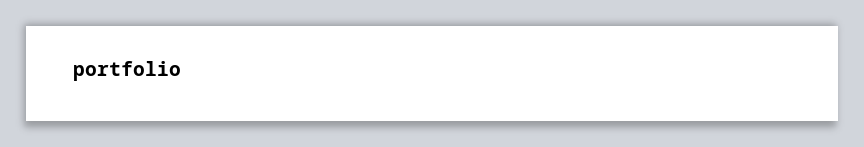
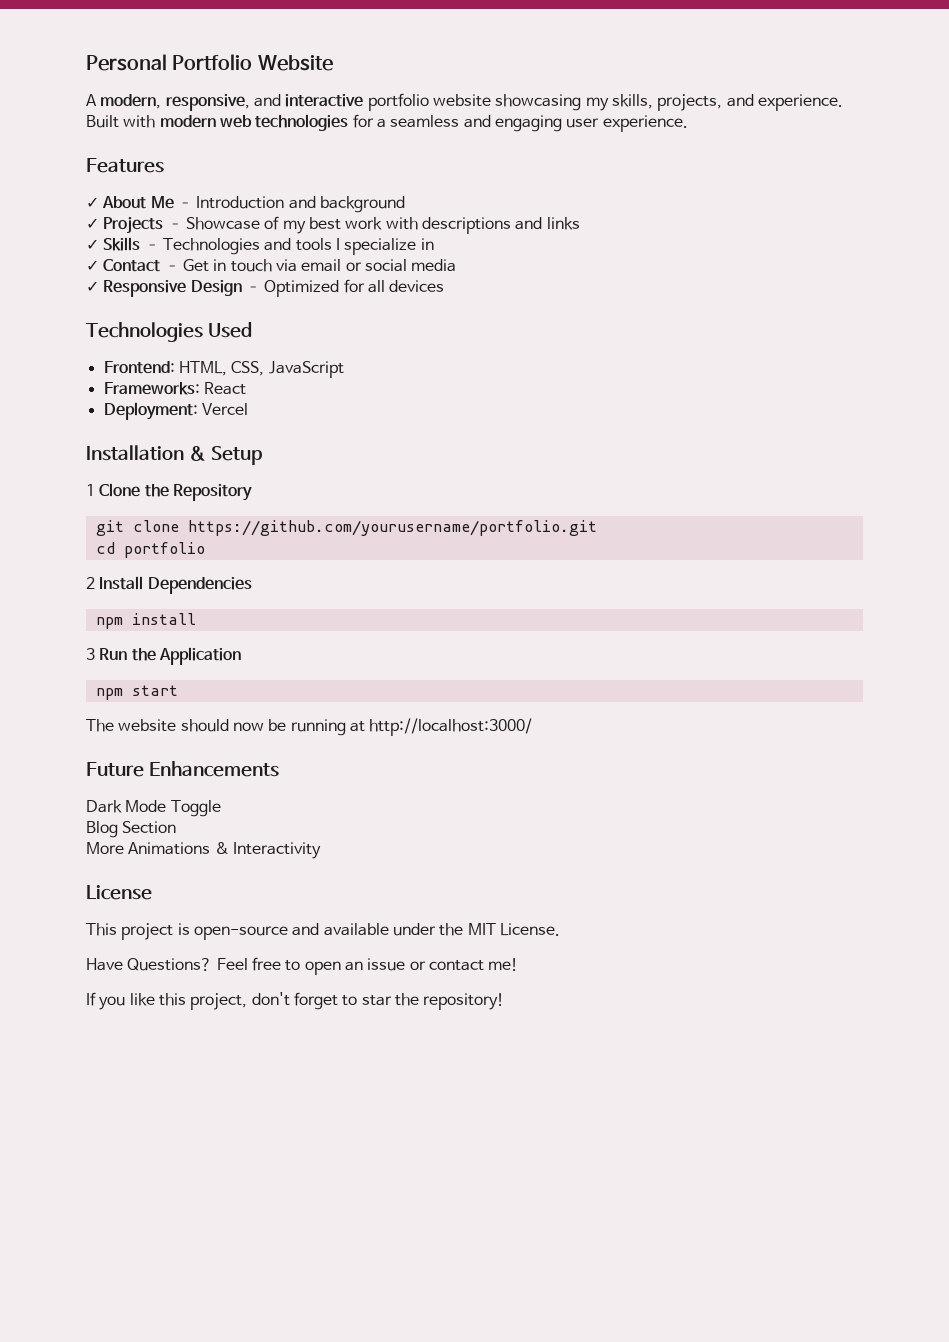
[73,61,181,81] portfolio -> [86,54,333,71] [86,93,843,111] [86,114,688,132] [86,158,164,173] [86,196,405,213] [86,216,580,234] [86,237,434,255] [86,259,457,272] [86,279,445,297] [86,322,252,342] [103,361,344,378] [103,382,246,395] [103,402,248,420] [86,445,262,465] [86,483,252,501] [95,520,597,536] [95,542,205,558] [86,576,252,594] [95,613,196,629] [86,647,241,665] [95,685,178,700] [86,718,533,736] [86,761,279,777] [86,800,221,817] [86,821,177,838] [86,842,321,859] [86,885,152,900] [86,923,560,940] [86,957,519,975] [86,992,505,1010] Personal Portfolio Website // A modern, responsive, and interactive portfolio website showcasing my skills, projects, and experience. Built with modern web technologies for a seamless and engaging user experience. // Features // ✓ About Me – Introduction and background // ✓ Projects – Showcase of my best work with descriptions and links // ✓ Skills – Technologies and tools I specialize in // ✓ Contact – Get in touch via email or social media // ✓ Responsive Design – Optimized for all devices // Technologies Used // Frontend: HTML, CSS, JavaScript // Frameworks: React // Deployment: Vercel // Installation & Setup // 1 Clone the Repository // git clone https://github.com/yourusername/portfolio.git // cd portfolio // 2 Install Dependencies // npm install // 3 Run the Application // npm start // The website should now be running at http://localhost:3000/ // Future Enhancements // Dark Mode Toggle // Blog Section // More Animations & Interactivity // License // This project is open-source and available under the MIT License. // Have Questions? Feel free to open an issue or contact me! // If you like this project, don't forget to star the repository!

